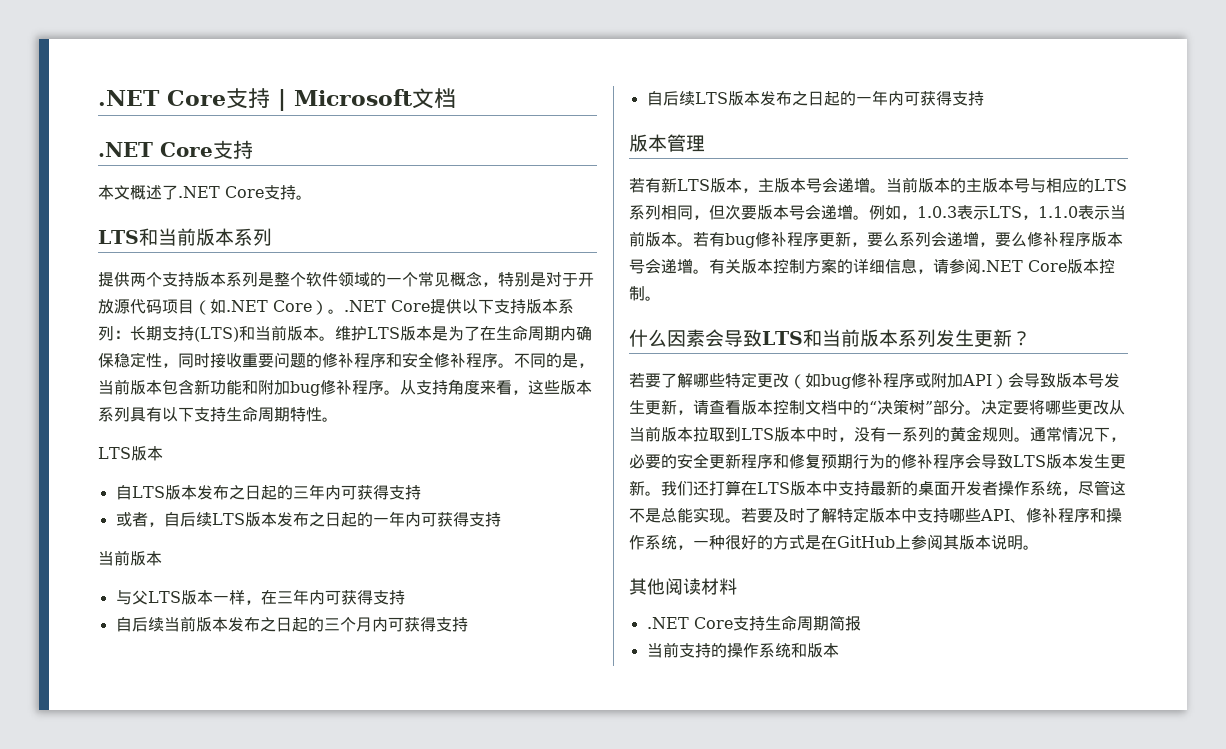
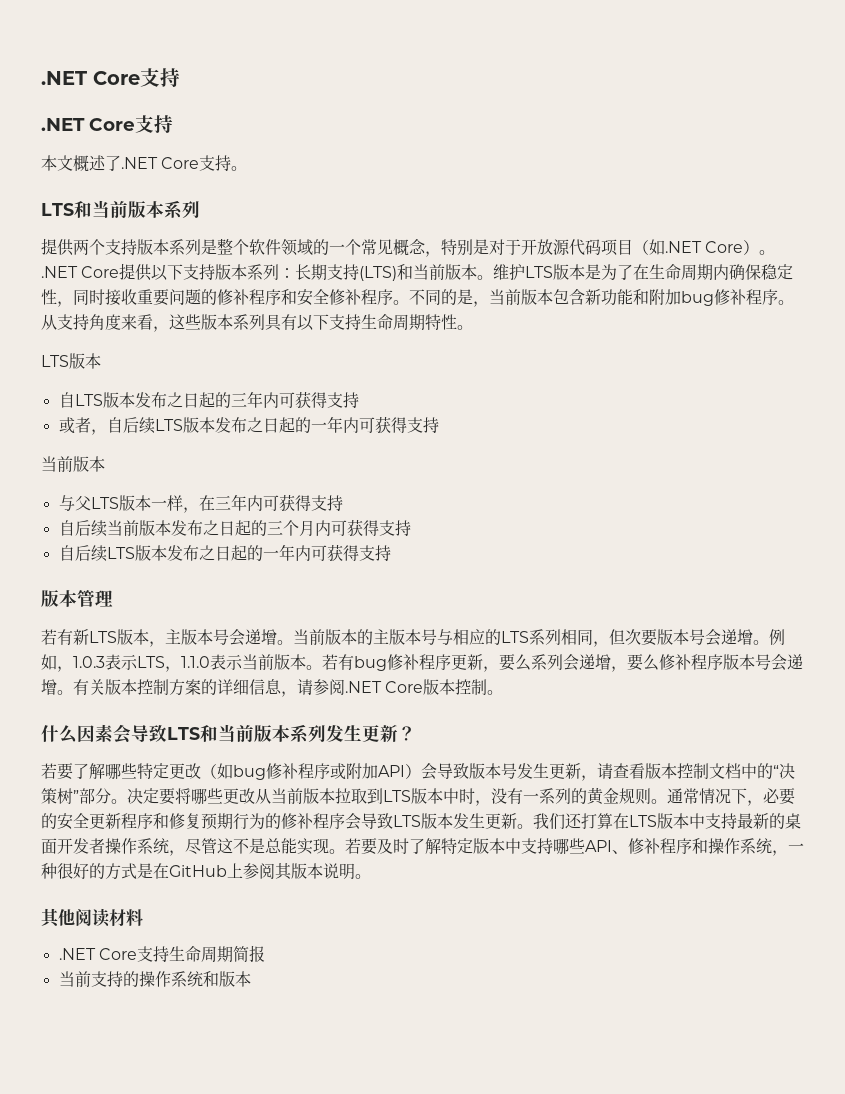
[98,88,456,111] .NET Core支持 | Microsoft文档 -> [41,68,180,87] .NET Core支持

